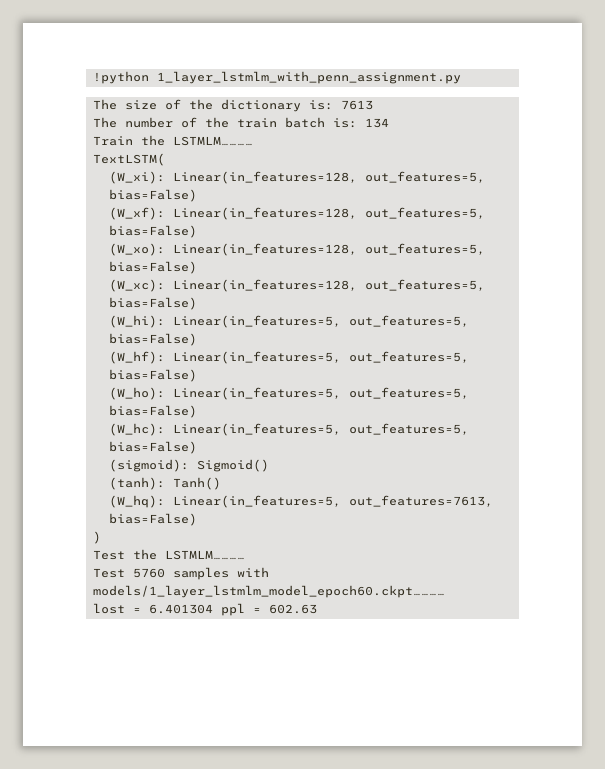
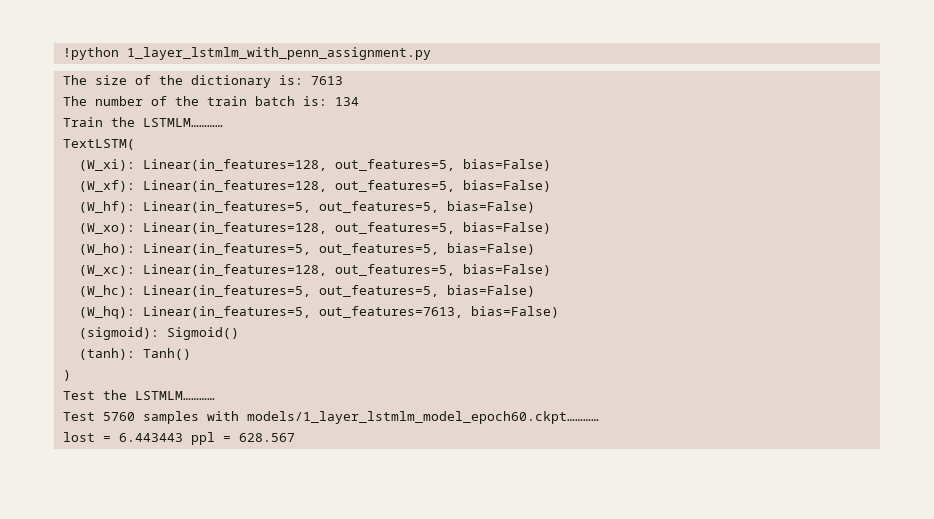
(198, 231) none -> [78,201,535,213] // (W_hf): Linear(in_features=5, out_features=5, bias=False)
(198, 267) none -> [78,243,535,255] // (W_ho): Linear(in_features=5, out_features=5, bias=False)
[109,315,470,328] [109,333,198,346] [109,351,470,364] [109,369,198,382] [109,387,470,400] [109,405,198,418] [109,423,470,436] (W_hi): Linear(in_features=5, out_features=5, bias=False) // (W_hf): Linear(in_features=5, out_features=5, bias=False) // (W_ho): Linear(in_features=5, out_features=5, bias=False) // (W_hc): Linear(in_features=5, out_features=5, -> [78,285,535,297] [78,306,463,319] (W_hc): Linear(in_features=5, out_features=5, bias=False) // (W_hq): Linear(in_features=5, out_features=7613,
[109,495,494,508] [109,513,198,526] // (W_hq): Linear(in_features=5, out_features=7613, bias=False) -> (191, 354) none
[149,604,214,614] 6.401304 -> [118,433,183,442] 6.443443
[269,604,318,614] 602.63 -> [238,433,295,442] 628.567

